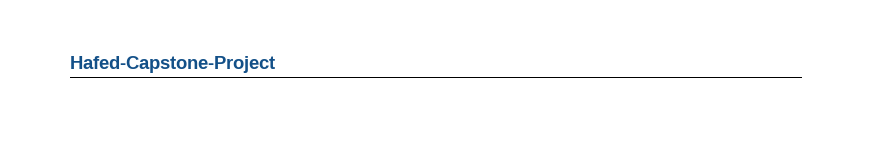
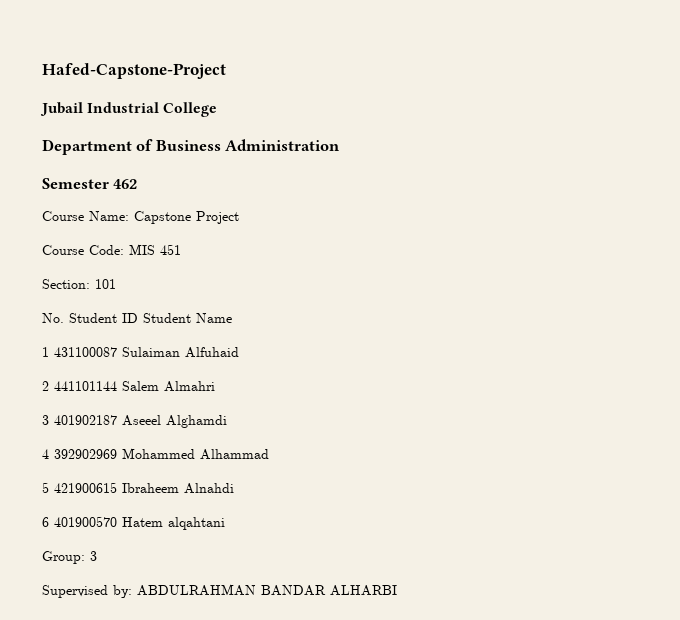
(275, 64) none -> [40,102,218,117] [42,139,341,155] [42,178,138,189] [42,211,239,224] [42,244,181,255] [42,279,116,289] [42,313,232,323] [42,347,239,358] [42,381,215,392] [42,415,227,428] [42,448,269,460] [42,482,234,494] [42,516,225,530] [42,551,97,564] [42,584,397,598] // Jubail Industrial College // Department of Business Administration // Semester 462 // Course Name: Capstone Project // Course Code: MIS 451 // Section: 101 // No. Student ID Student Name // 1 431100087 Sulaiman Alfuhaid // 2 441101144 Salem Almahri // 3 401902187 Aseeel Alghamdi // 4 392902969 Mohammed Alhammad // 5 421900615 Ibraheem Alnahdi // 6 401900570 Hatem alqahtani // Group: 3 // Supervised by: ABDULRAHMAN BANDAR ALHARBI

